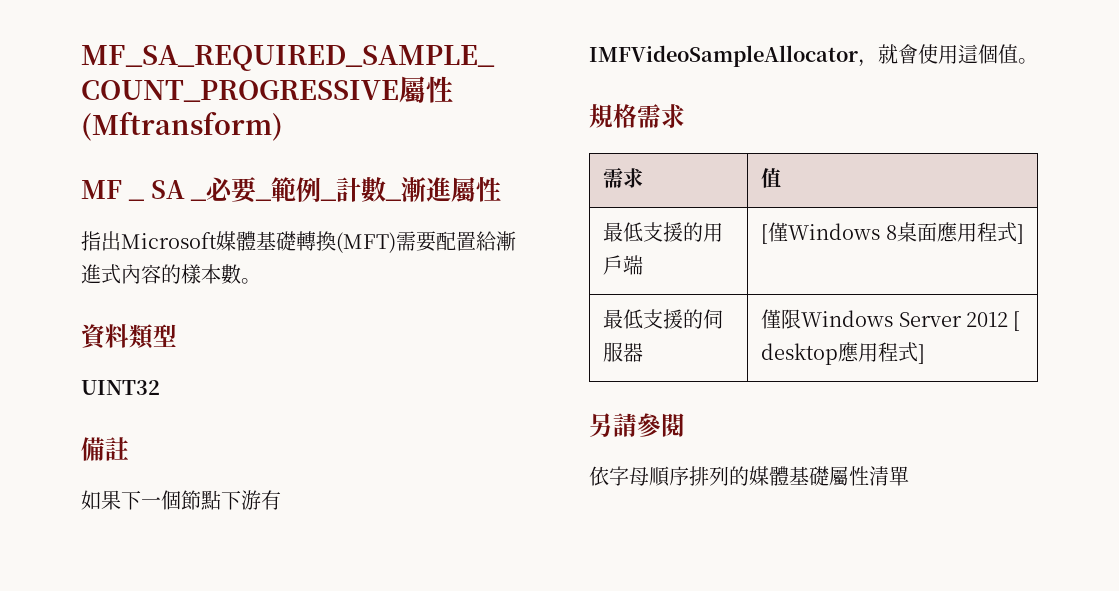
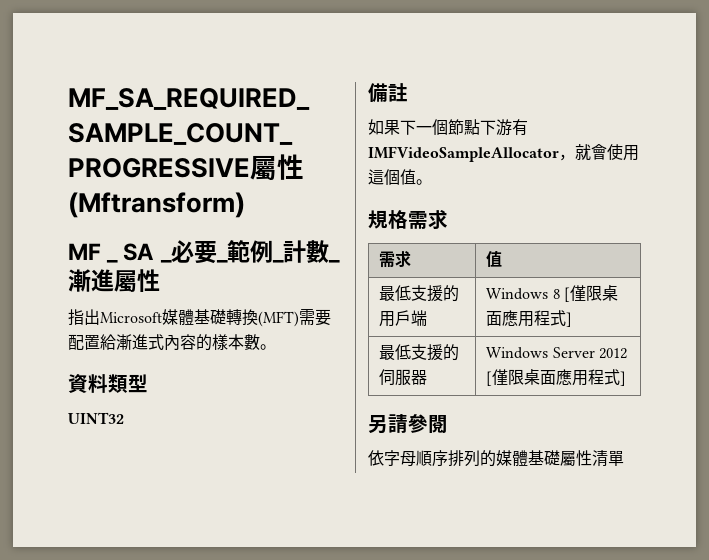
[761,222,897,244] [僅Windows 8 -> [486,285,602,302] Windows 8 [僅限
[761,309,802,329] 僅限 -> (428, 377) none
[761,343,839,365] desktop -> [492,369,557,385] 僅限桌面

